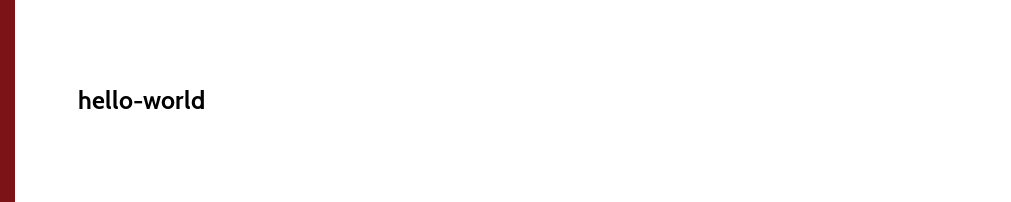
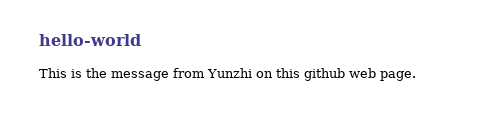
(205, 99) none -> [39,68,416,81] // This is the message from Yunzhi on this github web page.

